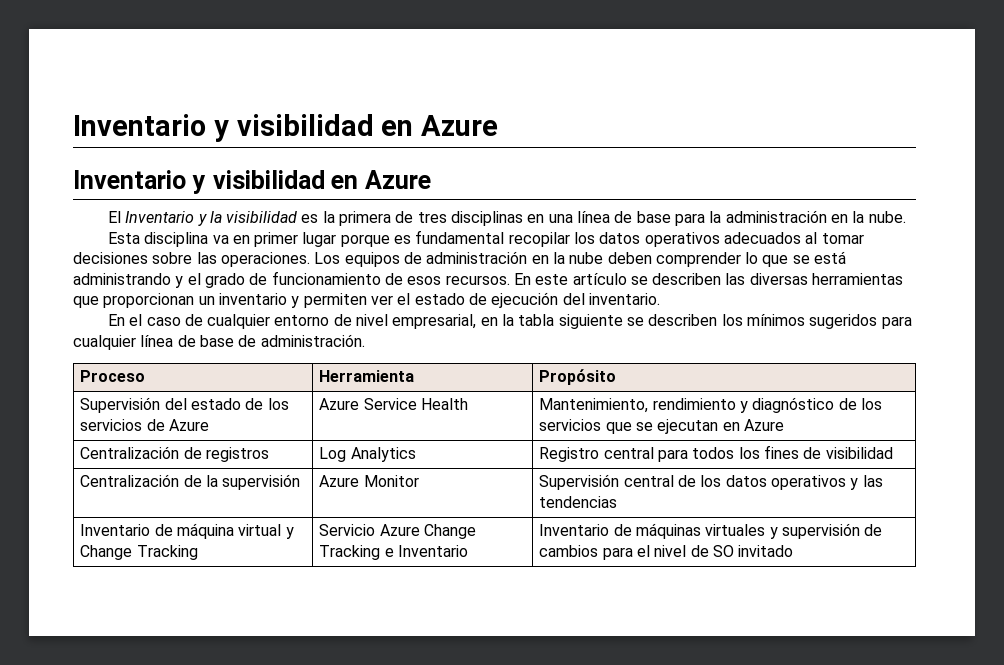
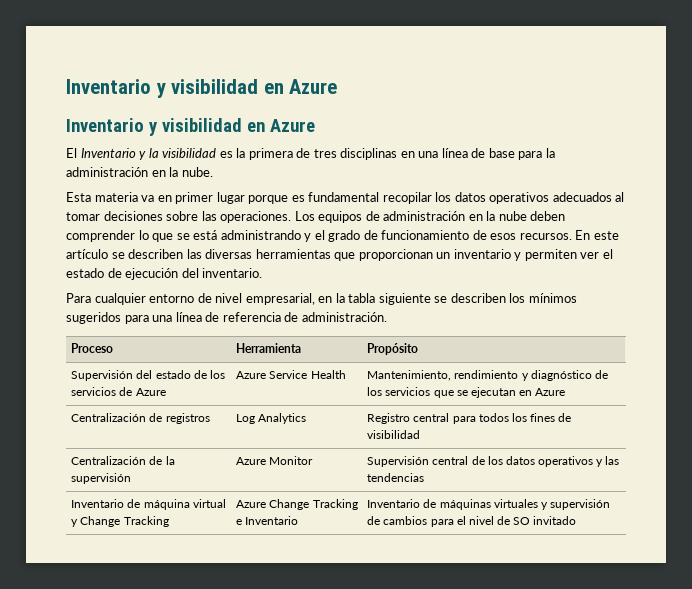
[144,232,209,247] disciplina -> [94,192,138,202] materia
[107,314,203,326] En el caso de -> [66,293,91,303] Para
[73,335,234,350] cualquier línea de base -> [152,312,281,322] una línea de referencia
[319,524,376,536] Servicio -> (169, 521) none

